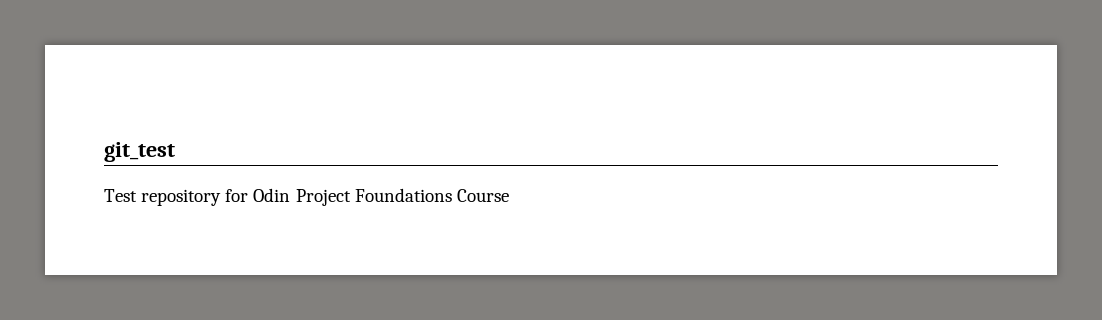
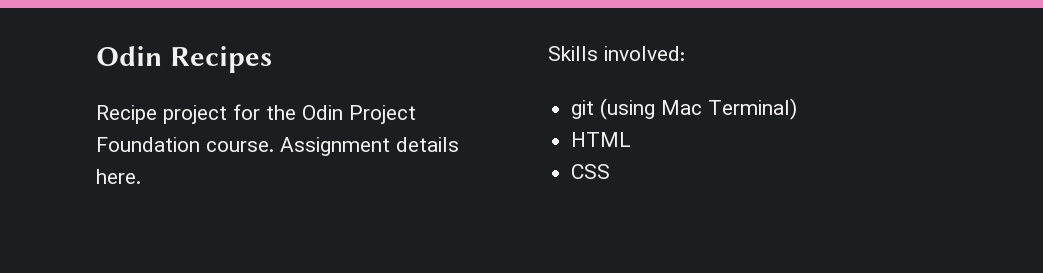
[104,142,175,162] [104,188,509,206] git_test // Test repository for Odin Project Foundations Course -> [96,46,272,73] [96,104,416,124] [96,137,459,156] [96,169,141,184] [548,46,685,61] [571,98,798,120] [571,132,632,147] [571,164,611,179] Odin Recipes // Recipe project for the Odin Project Foundation course. Assignment details here. // Skills involved: // git (using Mac Terminal) // HTML // CSS

